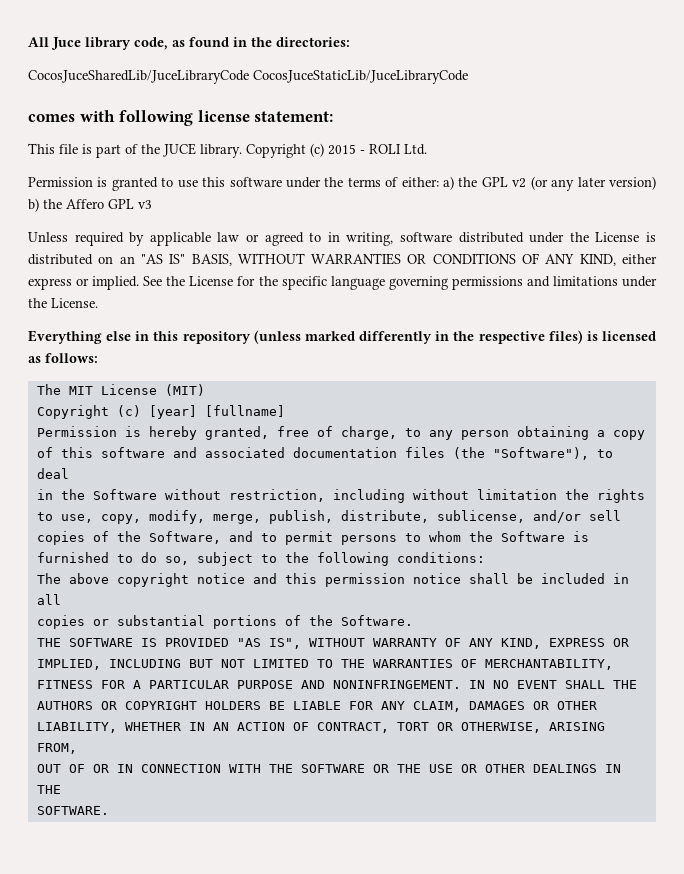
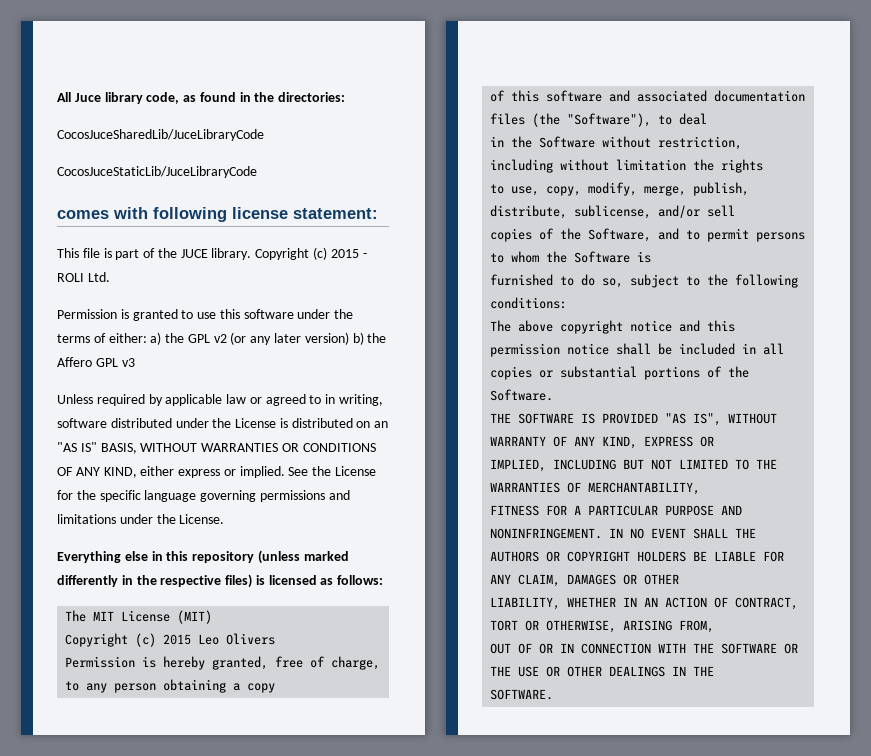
(249, 77) none -> (264, 135) //
[148,405,285,419] [year] [fullname] -> [163,633,276,645] 2015 Leo Olivers

